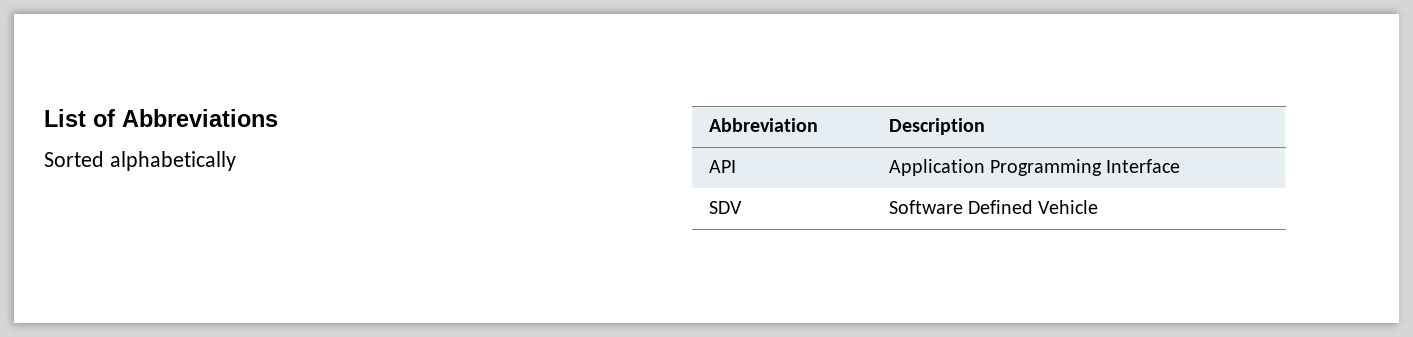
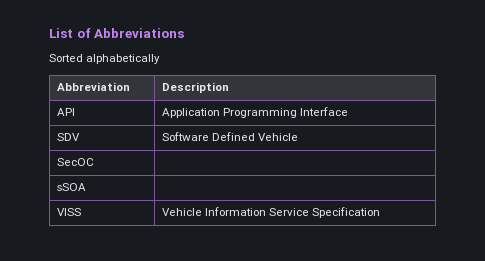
(1099, 207) none -> [56,158,94,166] [56,183,86,191] [56,208,81,216] [161,207,380,218] // SecOC | // sSOA | // VISS | Vehicle Information Service Specification

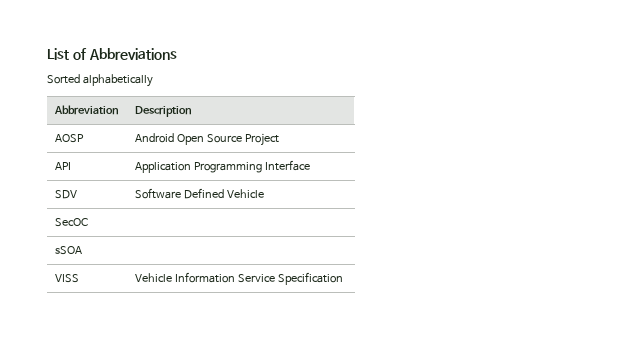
(229, 87) none -> [54,134,84,143] [134,133,279,146] // AOSP | Android Open Source Project

